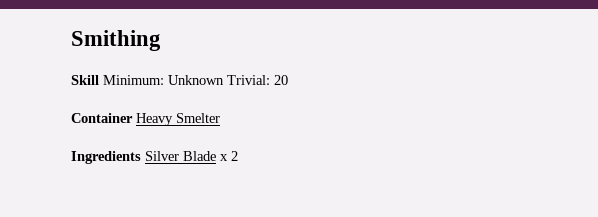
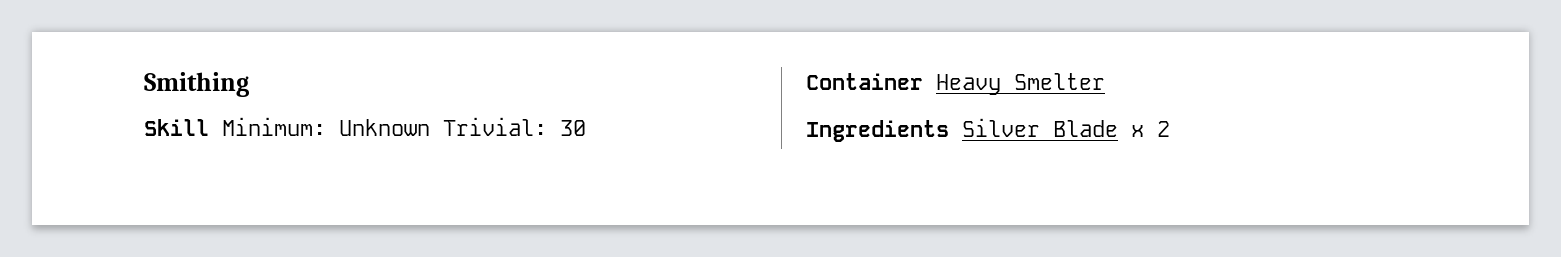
[274,75,288,85] 20 -> [560,120,586,136] 30

